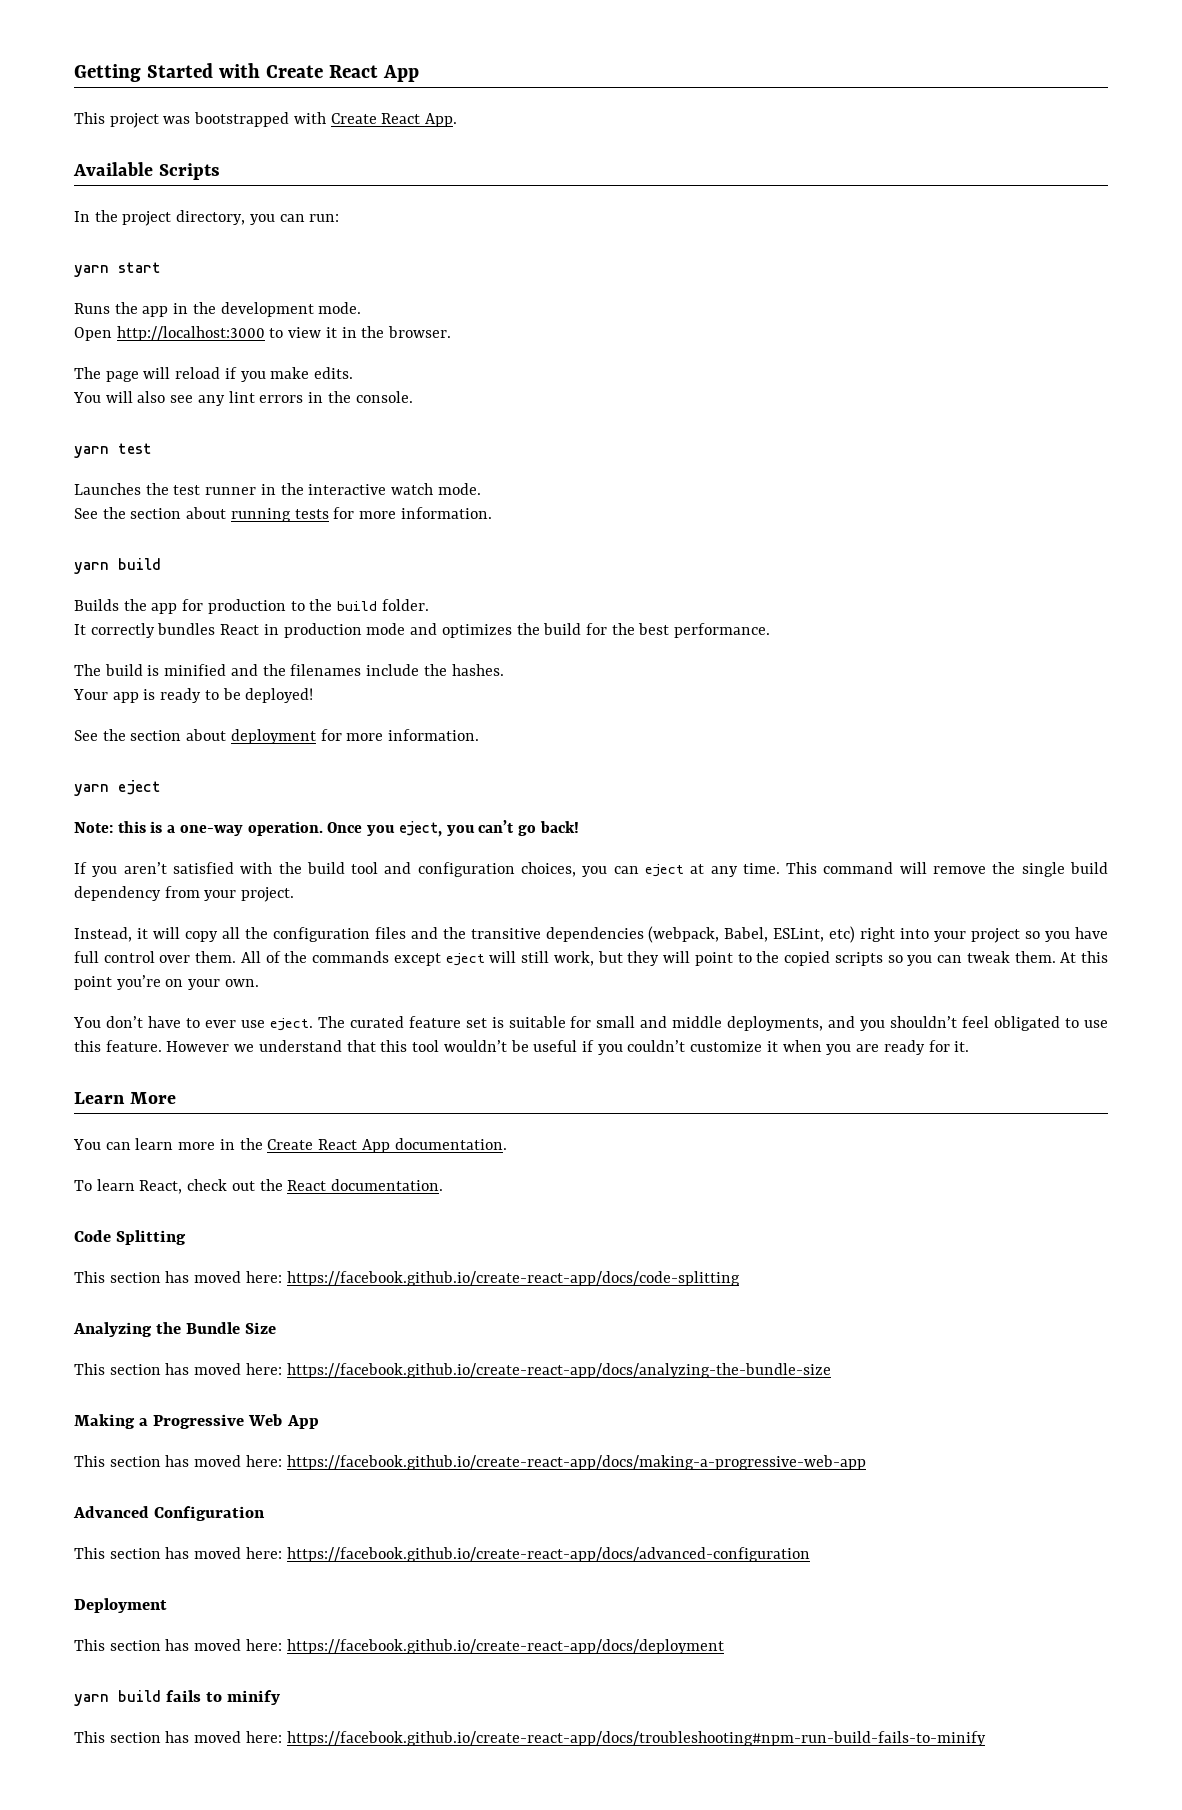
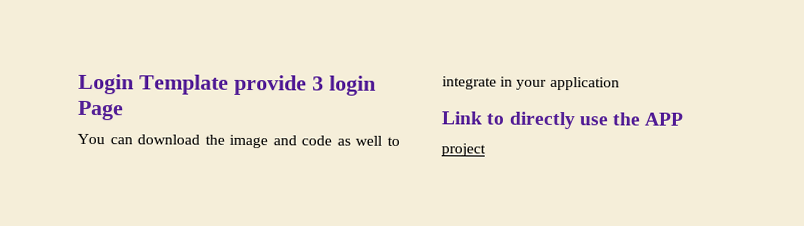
[74,63,419,82] [74,112,458,128] [73,162,220,180] [74,210,340,226] [74,262,161,277] [74,302,362,317] [74,326,452,341] [74,367,354,382] [73,391,413,406] [74,443,152,458] [74,483,481,495] [74,507,492,522] [74,558,161,574] [74,599,429,614] [74,623,771,638] [74,664,504,676] [73,688,314,703] [74,729,480,744] [74,780,161,796] [74,820,579,837] [74,862,1109,877] [74,886,295,902] [74,926,1109,943] [74,951,1109,966] [74,975,259,990] [73,1016,1109,1031] [74,1040,970,1055] [74,1092,176,1104] [73,1138,507,1153] [74,1179,444,1194] [74,1230,187,1245] [74,1271,740,1286] [73,1322,277,1337] [74,1363,831,1378] [74,1414,319,1429] [74,1455,866,1470] [73,1506,266,1521] [74,1547,810,1562] [74,1598,167,1613] [74,1639,724,1654] [74,1690,281,1706] [74,1731,986,1746] Getting Started with Create React App // This project was bootstrapped with Create React App. // Available Scripts // In the project directory, you can run: // yarn start // Runs the app in the development mode. // Open http://localhost:3000 to view it in the browser. // The page will reload if you make edits. // You will also see any lint errors in the console. // yarn test // Launches the test runner in the interactive watch mode. // See the section about running tests for more information. // yarn build // Builds the app for production to the build folder. // It correctly bundles React in production mode and optimizes the build for the best performance. // The build is minified and the filenames include the hashes. // Your app is ready to be deployed! // See the section about deployment for more information. // yarn eject // Note: this is a one-way operation. Once you eject, you can’t go back! // If you aren’t satisfied with the build tool and configuration choices, you can eject at any time. This command will remove the single build dependency from your project. // Instead, it will copy all the configuration files and the transitive dependencies (webpack, Babel, ESLint, etc) right into your project so you have full control over them. All of the commands except eject will still work, but they will point to the copied scripts so you can tweak them. At this point you’re on your own. // You don’t have to ever use eject. The curated feature set is suitable for small and middle deployments, and you shouldn’t feel obligated to use this feature. However we understand that this tool wouldn’t be useful if you couldn’t customize it when you are ready for it. // Learn More // You can learn more in the Create React App documentation. // To learn React, check out the React documentation. // Code Splitting // This section has moved here: https://facebook.github.io/create-react-app/docs/code-splitting // Analyzing the Bundle Size // This section has moved here: https://facebook.github.io/create-react-app/docs/analyzing-the-bundle-size // Making a Progressive Web App // This section has moved here: https://facebook.github.io/create-react-app/docs/making-a-progressive-web-app // Advanced Configuration // This section has moved here: https://facebook.github.io/create-react-app/docs/advanced-configuration // Deployment // This section has moved here: https://facebook.github.io/create-react-app/docs/deployment // yarn build fails to minify // This section has moved here: https://facebook.github.io/create-react-app/docs/troubleshooting#npm-run-build-fails-to-minify -> [78,73,376,96] [77,100,124,121] [77,133,400,149] [442,76,620,91] [441,111,685,130] [441,143,486,157] Login Template provide 3 login Page // You can download the image and code as well to integrate in your application // Link to directly use the APP // project

